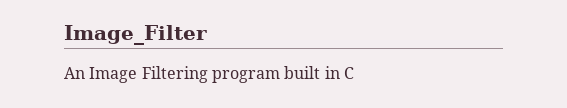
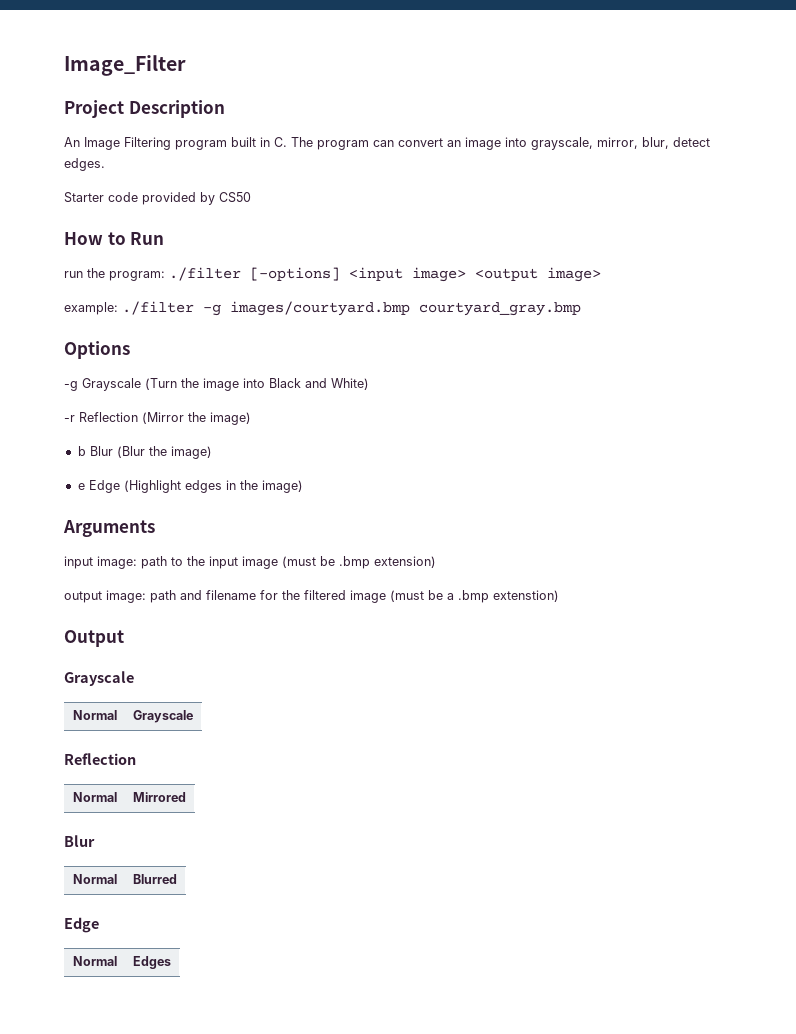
(207, 35) none -> [64,100,225,118] // Project Description
[343,67,354,79] C -> [274,137,710,150] [64,158,105,171] [64,192,251,205] [64,232,165,245] [64,267,601,282] [64,301,581,316] [64,341,130,359] [64,378,369,391] [64,412,251,425] [77,446,212,459] [77,480,303,493] [63,520,155,537] [64,556,436,569] [64,590,559,603] [64,630,124,647] [64,671,134,686] [72,710,117,720] [133,710,193,723] [64,753,136,765] [72,792,117,802] [133,792,186,802] [64,835,95,847] [72,874,117,884] [133,874,177,884] [64,917,99,933] [72,956,117,966] [133,956,171,969] C. The program can convert an image into grayscale, mirror, blur, detect edges. // Starter code provided by CS50 // How to Run // run the program: ./filter [-options] <input image> <output image> // example: ./filter -g images/courtyard.bmp courtyard_gray.bmp // Options // -g Grayscale (Turn the image into Black and White) // -r Reflection (Mirror the image) // b Blur (Blur the image) // e Edge (Highlight edges in the image) // Arguments // input image: path to the input image (must be .bmp extension) // output image: path and filename for the filtered image (must be a .bmp extenstion) // Output // Grayscale // Normal | Grayscale // Reflection // Normal | Mirrored // Blur // Normal | Blurred // Edge // Normal | Edges

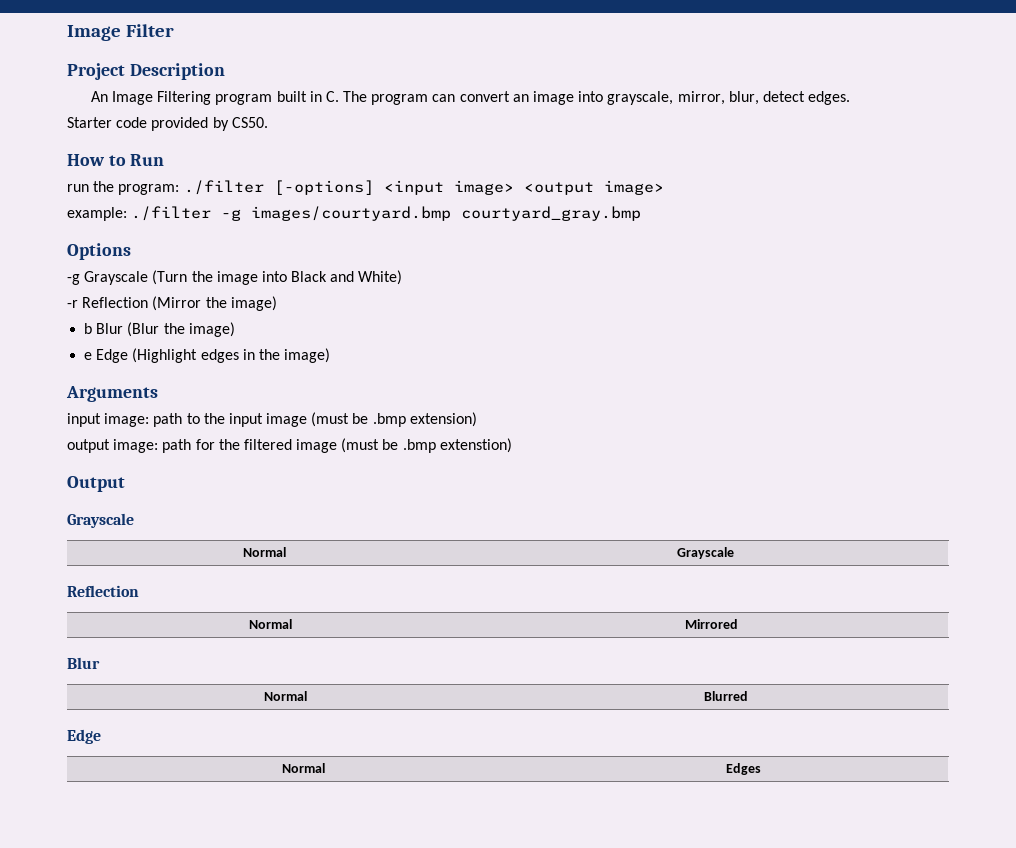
[64,55,186,76] Image_Filter -> [67,24,174,41] Image Filter
[219,192,251,203] CS50 -> [231,117,268,128] CS50.
[180,590,256,600] and filename -> (192, 446) none
[447,593,454,600] a -> (399, 444) none

